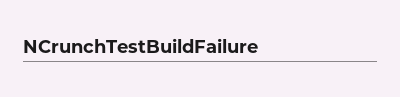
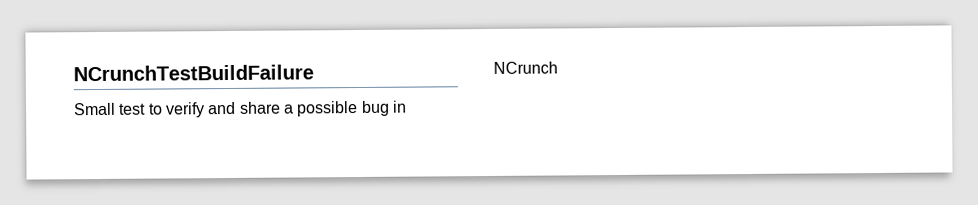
(258, 45) none -> [73,100,407,118] [493,61,558,74] // Small test to verify and share a possible bug in NCrunch

